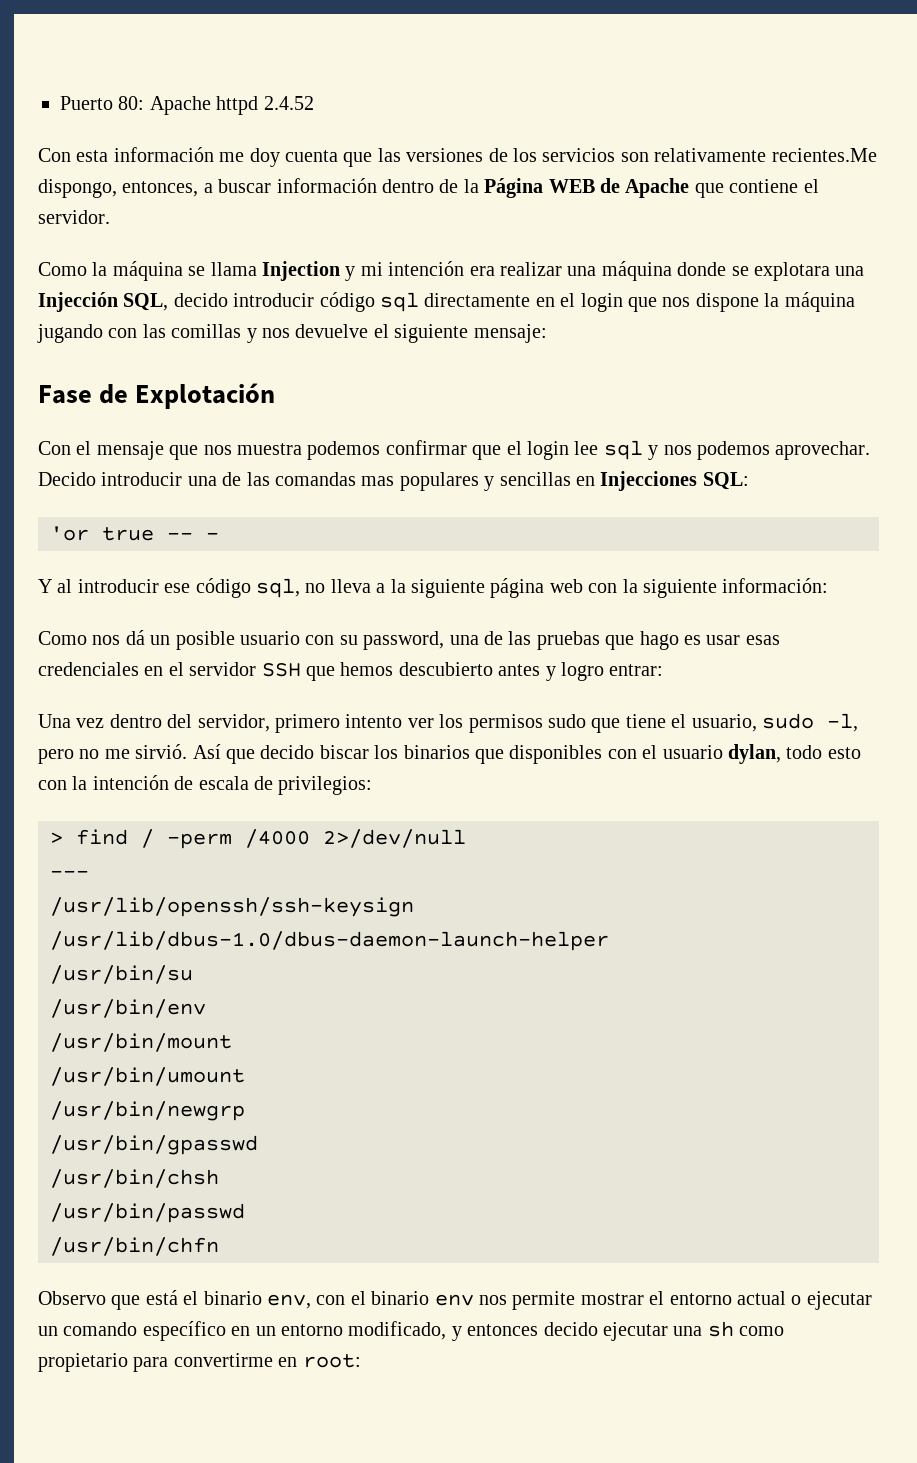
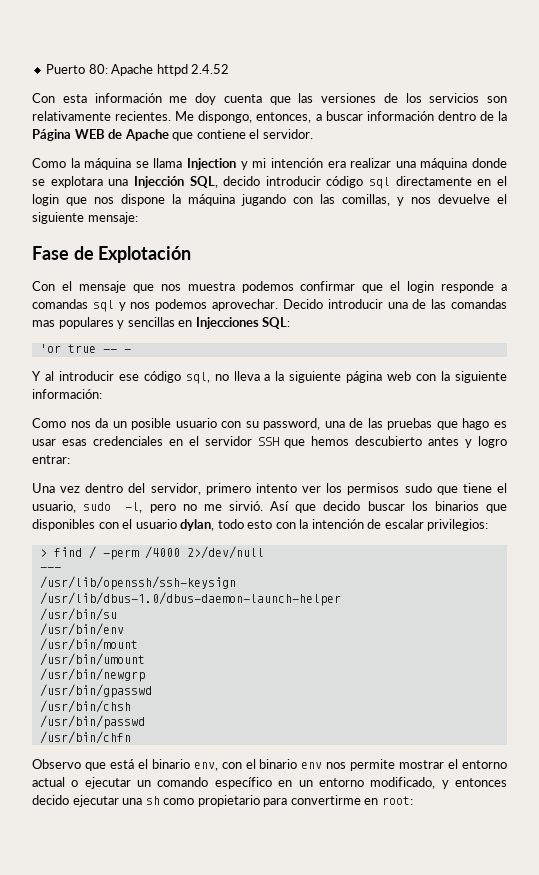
[771,148,877,162] recientes.Me -> [115,111,195,121] recientes. Me
[171,324,242,338] comillas -> [342,194,390,206] comillas,
[574,441,599,455] lee -> [441,281,508,293] [32,299,88,309] responde a comandas
[125,630,145,645] dá -> [95,418,109,428] da
[319,745,369,759] biscar -> [367,501,405,511] buscar
[198,776,273,790] escala de -> [384,519,424,529] escalar

